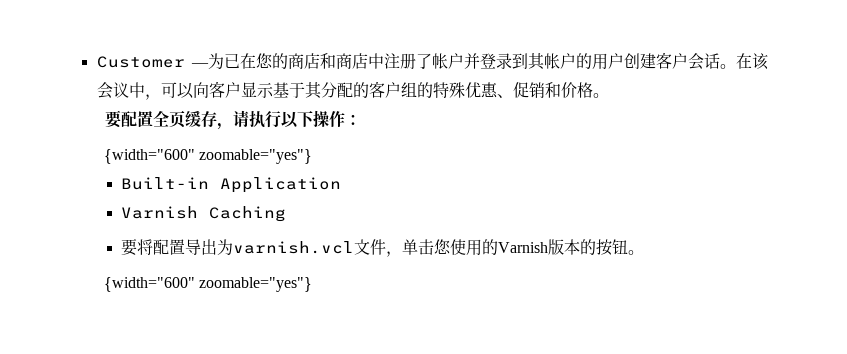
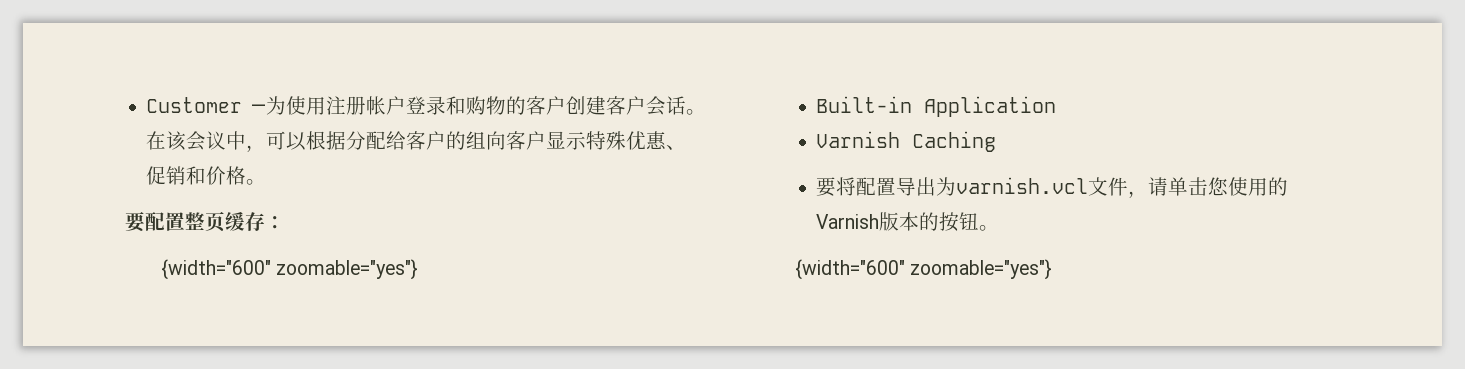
[223,53,608,70] 已在您的商店和商店中注册了帐户并登录到其帐户的用 -> [286,96,546,115] 使用注册帐户登录和购物的客
[192,81,433,99] 向客户显示基于其分配的客户组的 -> [306,131,587,150] 根据分配给客户的组向客户显示
[152,110,345,130] 全页缓存，请执行以下操作 -> [185,211,265,232] 整页缓存
(403, 254) none -> [1148,177,1169,196] 请

